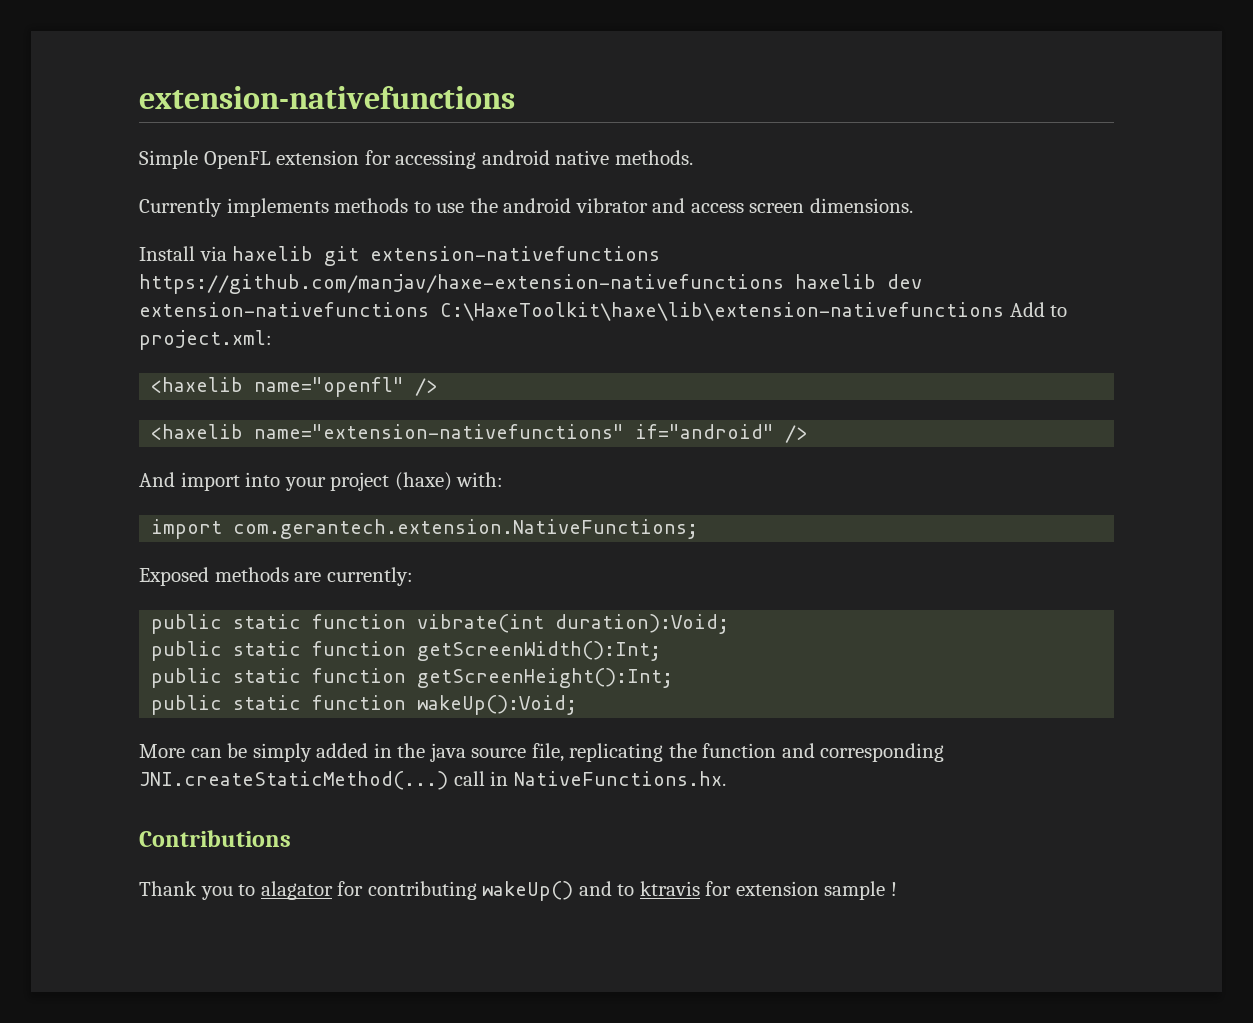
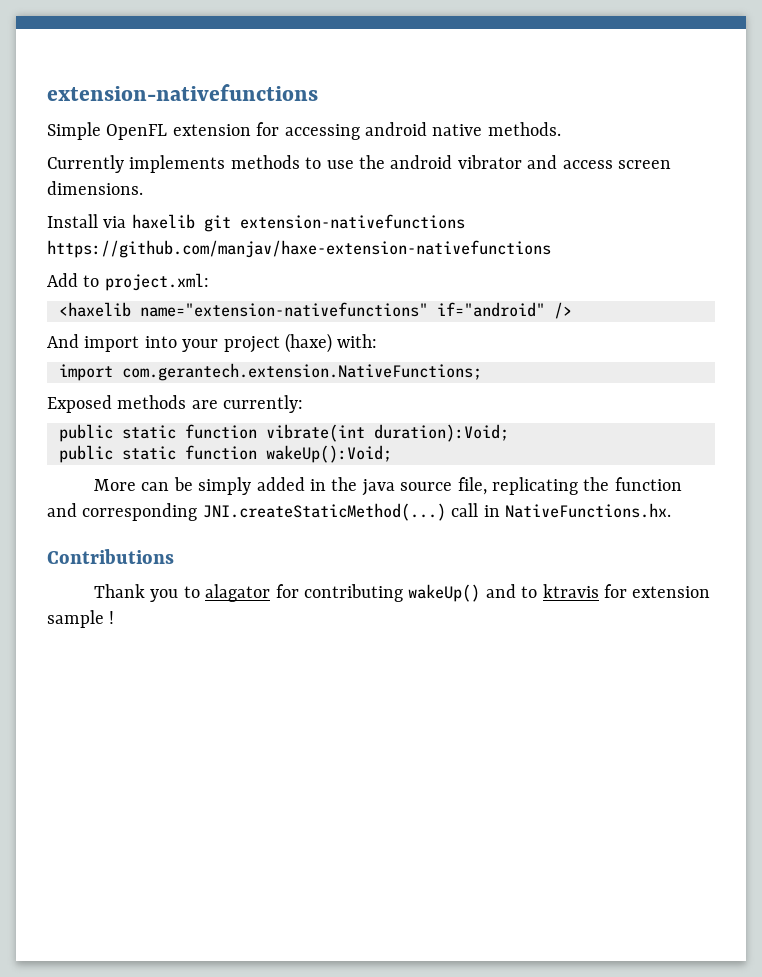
[795,274,922,289] [139,302,1004,321] haxelib dev extension-nativefunctions C:\HaxeToolkit\haxe\lib\extension-nativefunctions -> (551, 249) //
[151,377,438,397] // <haxelib name="openfl" /> -> (209, 282) none
[151,641,662,661] [151,668,674,688] // public static function getScreenWidth():Int; // public static function getScreenHeight():Int; -> (509, 433) none

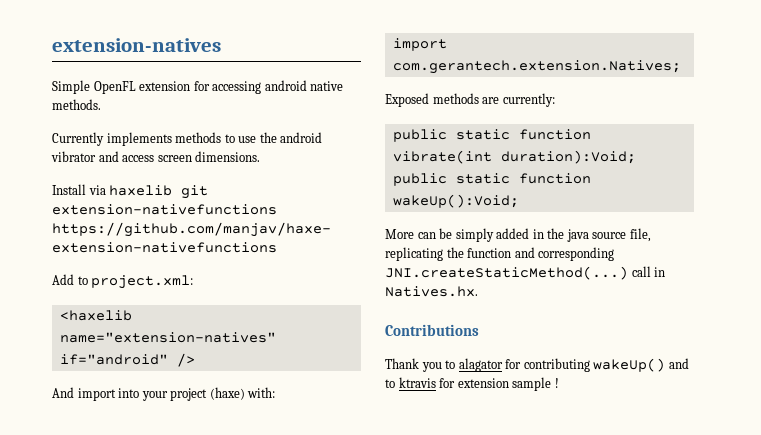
[47,84,318,101] extension-nativefunctions -> [52,38,221,52] extension-natives
[140,302,428,317] name="extension-nativefunctions" -> [59,332,276,343] name="extension-natives"
[122,363,482,381] com.gerantech.extension.NativeFunctions; -> [392,60,681,74] com.gerantech.extension.Natives;
[504,503,671,518] NativeFunctions.hx. -> [385,286,478,297] Natives.hx.

